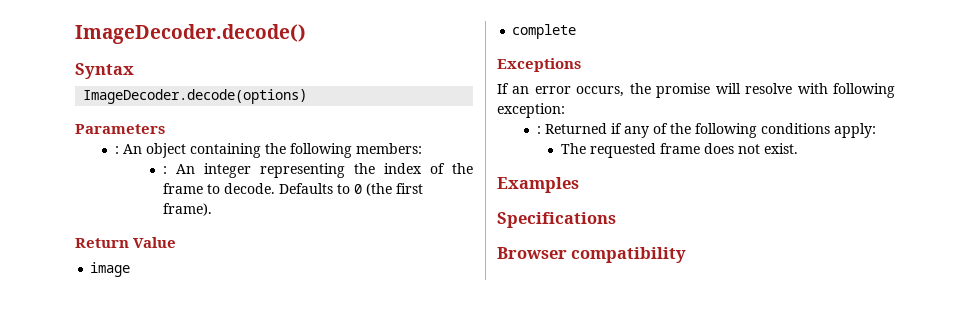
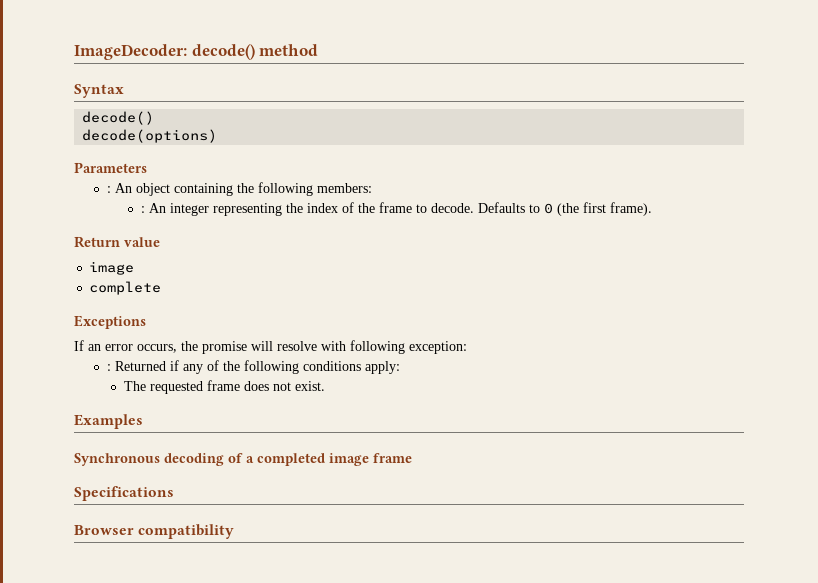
[75,24,306,44] ImageDecoder.decode() -> [74,44,319,60] ImageDecoder: decode() method
[83,89,308,104] ImageDecoder.decode(options) -> [82,111,155,125] [82,129,218,143] decode() // decode(options)
[133,237,177,248] Value -> [124,237,160,247] value
(579, 185) none -> [74,453,412,466] // Synchronous decoding of a completed image frame

